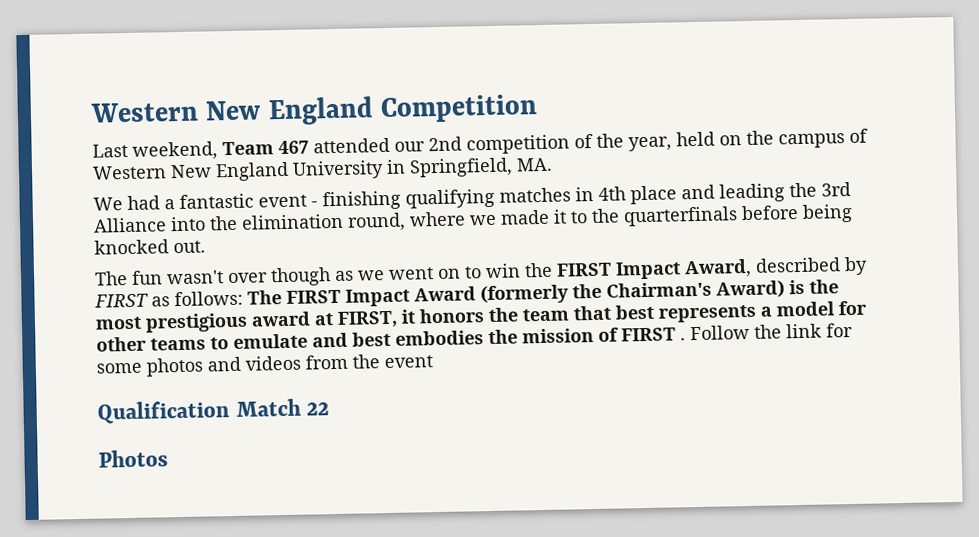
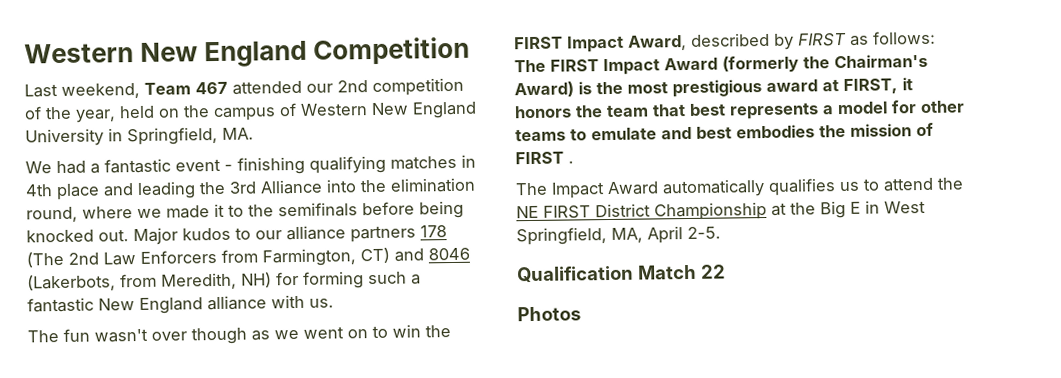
[623,206,738,227] quarterfinals -> [278,202,358,218] semifinals
(206, 247) none -> [133,225,447,246] [26,247,470,268] [27,271,421,292] [27,294,334,314] Major kudos to our alliance partners 178 (The 2nd Law Enforcers from Farmington, CT) and 8046 (Lakerbots, from Meredith, NH) for forming such a fantastic New England alliance with us.
[690,322,853,341] [96,354,433,377] Follow the link for some photos and videos from the event -> [515,177,964,199] [516,200,926,221] [516,226,721,246] // The Impact Award automatically qualifies us to attend the NE FIRST District Championship at the Big E in West Springfield, MA, April 2-5.

